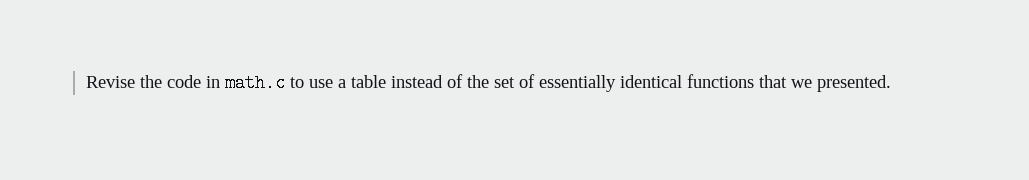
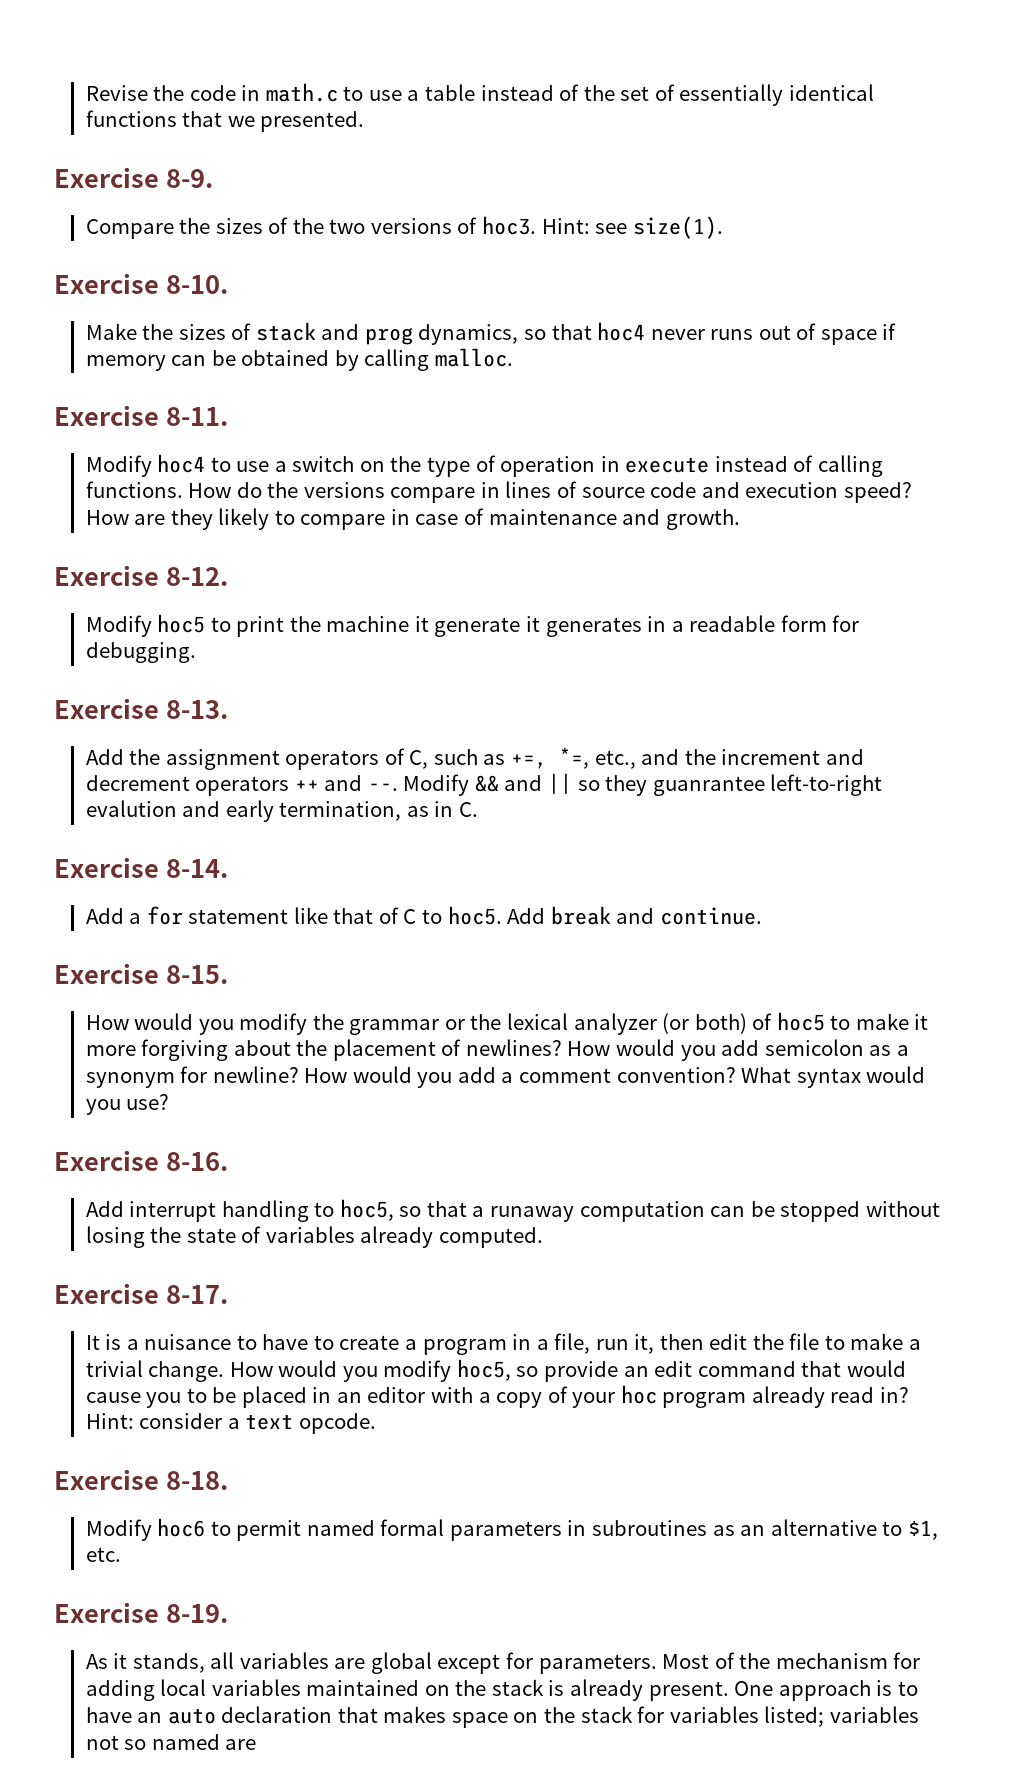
(891, 83) none -> [54,167,213,188] [85,216,723,239] [54,273,228,294] [85,322,897,345] [85,348,513,371] [54,405,228,426] [85,454,883,477] [85,481,912,503] [85,508,740,530] [54,565,228,586] [85,614,860,637] [85,642,196,663] [54,698,228,719] [85,747,864,770] [85,773,883,796] [85,800,478,822] [54,857,228,878] [85,906,762,925] [54,963,228,984] [85,1012,929,1035] [85,1039,909,1061] [85,1066,926,1088] [85,1094,170,1115] [54,1150,228,1171] [85,1199,940,1222] [85,1226,543,1248] [54,1283,228,1304] [85,1333,921,1355] [85,1359,906,1382] [85,1385,909,1408] [85,1413,376,1434] [54,1469,228,1490] [85,1518,938,1541] [85,1547,121,1562] [54,1602,228,1623] [85,1652,921,1674] [85,1679,918,1701] [85,1706,919,1728] [85,1734,257,1750] // Exercise 8-9. // Compare the sizes of the two versions of hoc3. Hint: see size(1). // Exercise 8-10. // Make the sizes of stack and prog dynamics, so that hoc4 never runs out of space if memory can be obtained by calling malloc. // Exercise 8-11. // Modify hoc4 to use a switch on the type of operation in execute instead of calling functions. How do the versions compare in lines of source code and execution speed? How are they likely to compare in case of maintenance and growth. // Exercise 8-12. // Modify hoc5 to print the machine it generate it generates in a readable form for debugging. // Exercise 8-13. // Add the assignment operators of C, such as +=, *=, etc., and the increment and decrement operators ++ and --. Modify && and || so they guanrantee left-to-right evalution and early termination, as in C. // Exercise 8-14. // Add a for statement like that of C to hoc5. Add break and continue. // Exercise 8-15. // How would you modify the grammar or the lexical analyzer (or both) of hoc5 to make it more forgiving about the placement of newlines? How would you add semicolon as a synonym for newline? How would you add a comment convention? What syntax would you use? // Exercise 8-16. // Add interrupt handling to hoc5, so that a runaway computation can be stopped without losing the state of variables already computed. // Exercise 8-17. // It is a nuisance to have to create a program in a file, run it, then edit the file to make a trivial change. How would you modify hoc5, so provide an edit command that would cause you to be placed in an editor with a copy of your hoc program already read in? Hint: consider a text opcode. // Exercise 8-18. // Modify hoc6 to permit named formal parameters in subroutines as an alternative to $1, etc. // Exercise 8-19. // As it stands, all variables are global except for parameters. Most of the mechanism for adding local variables maintained on the stack is already present. One approach is to have an auto declaration that makes space on the stack for variables listed; variables not so named are

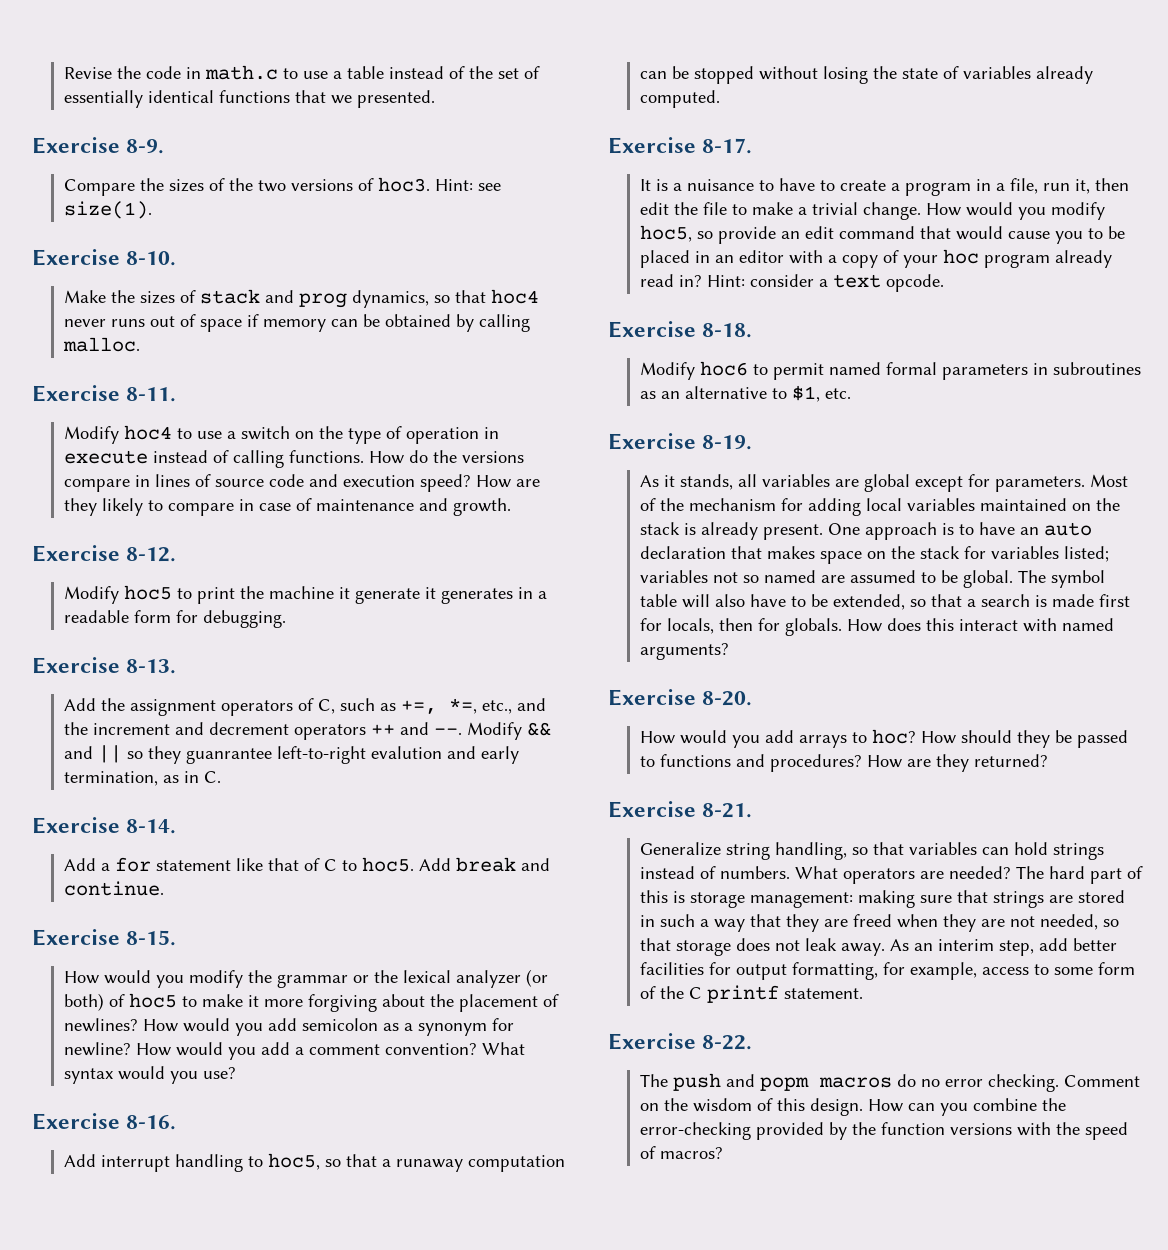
(257, 1744) none -> [850,570,1106,588] [640,594,1131,610] [640,618,1115,636] [640,643,730,660] [608,689,753,706] [640,729,1129,748] [640,754,1049,772] [608,801,753,818] [640,842,1105,860] [640,866,1144,884] [640,890,1126,908] [640,914,1120,932] [640,938,1118,956] [640,962,1136,980] [640,985,864,1003] [608,1033,753,1050] [640,1073,1141,1092] [640,1098,1067,1116] [640,1122,1129,1140] [640,1146,724,1159] assumed to be global. The symbol table will also have to be extended, so that a search is made first for locals, then for globals. How does this interact with named arguments? // Exercise 8-20. // How would you add arrays to hoc? How should they be passed to functions and procedures? How are they returned? // Exercise 8-21. // Generalize string handling, so that variables can hold strings instead of numbers. What operators are needed? The hard part of this is storage management: making sure that strings are stored in such a way that they are freed when they are not needed, so that storage does not leak away. As an interim step, add better facilities for output formatting, for example, access to some form of the C printf statement. // Exercise 8-22. // The push and popm macros do no error checking. Comment on the wisdom of this design. How can you combine the error-checking provided by the function versions with the speed of macros?

